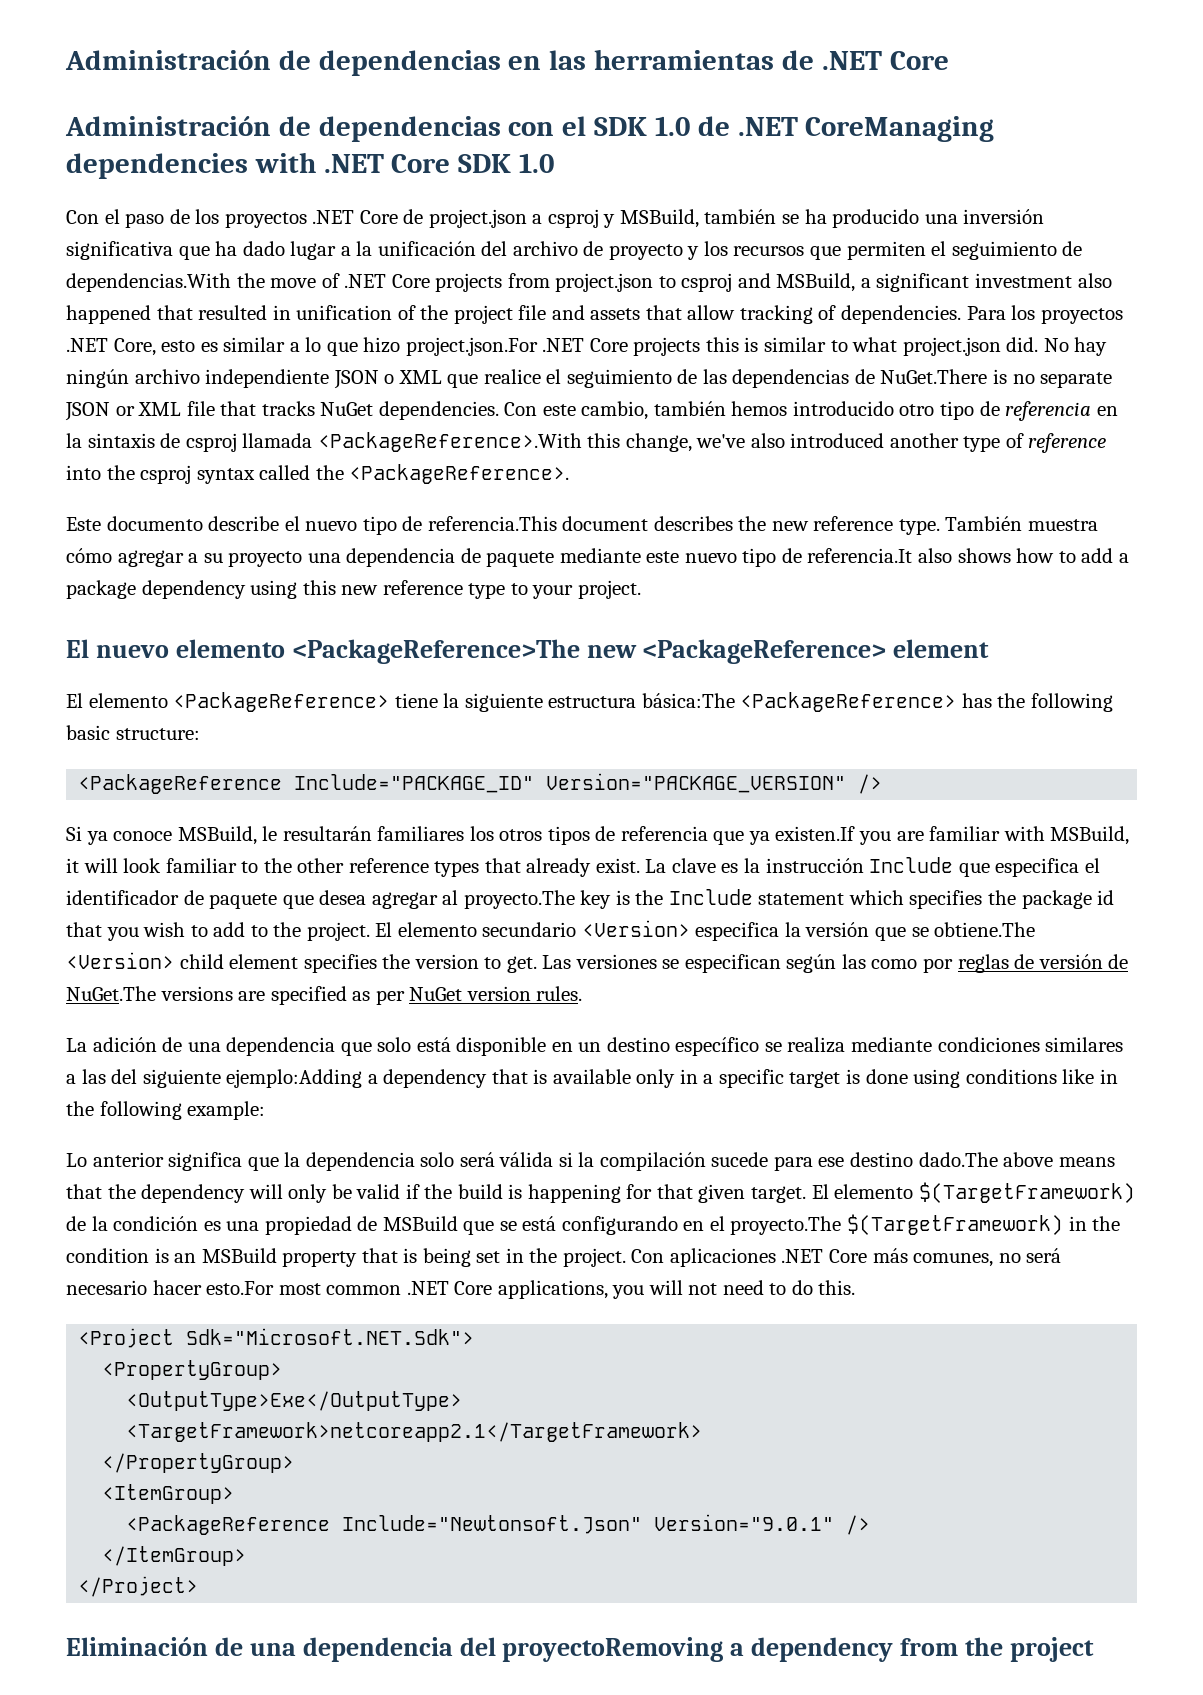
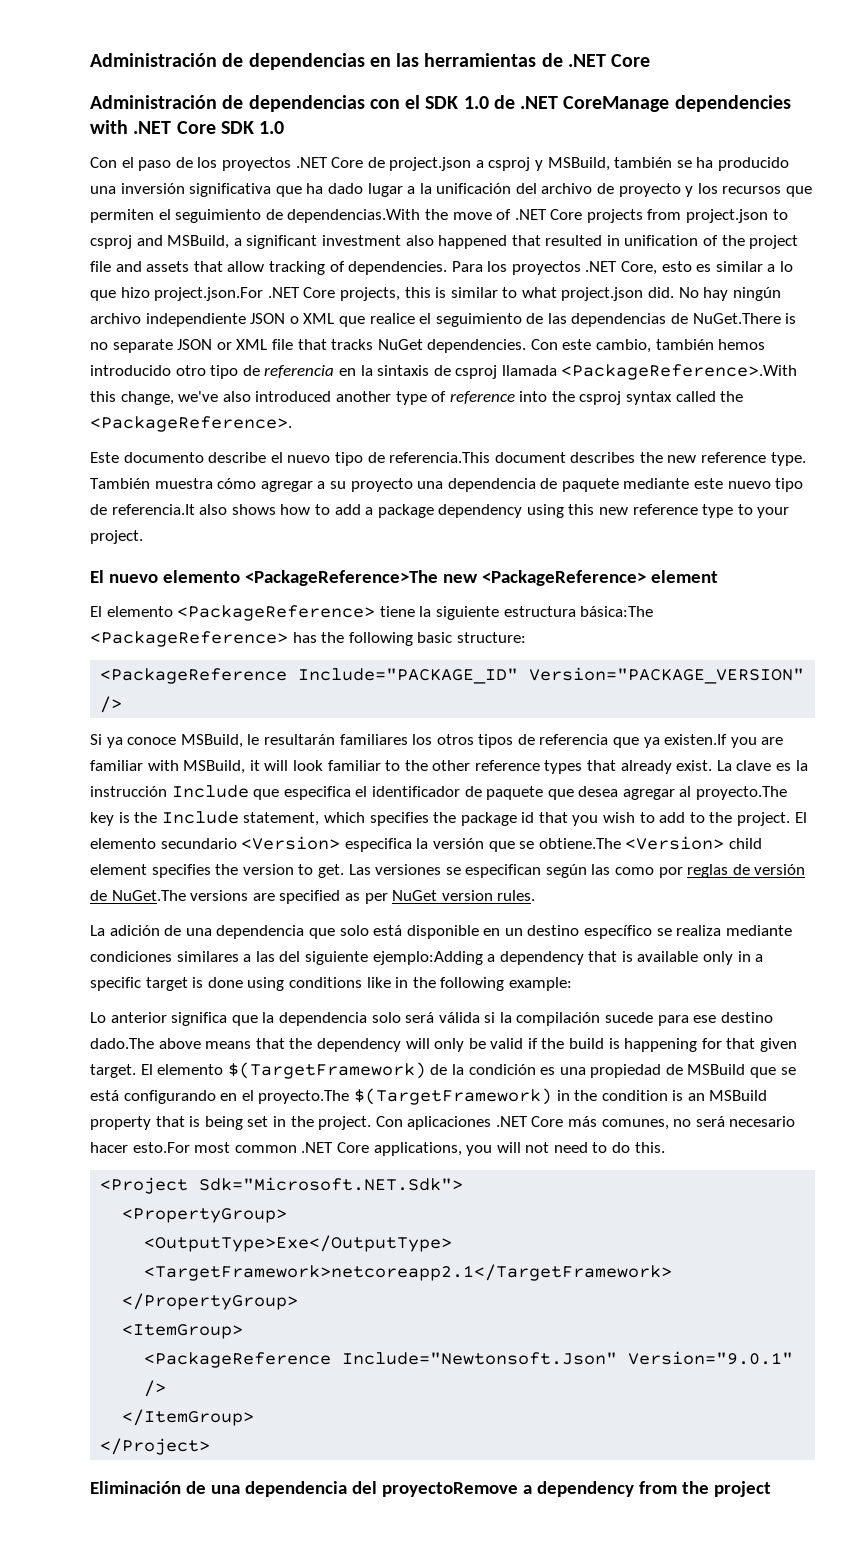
[805,116,995,142] CoreManaging -> [563,96,670,112] CoreManage
[633,337,701,356] projects -> [339,287,400,301] projects,
[758,893,845,905] statement -> [243,812,320,826] statement,
[502,1637,724,1662] proyectoRemoving -> [381,1482,518,1497] proyectoRemove

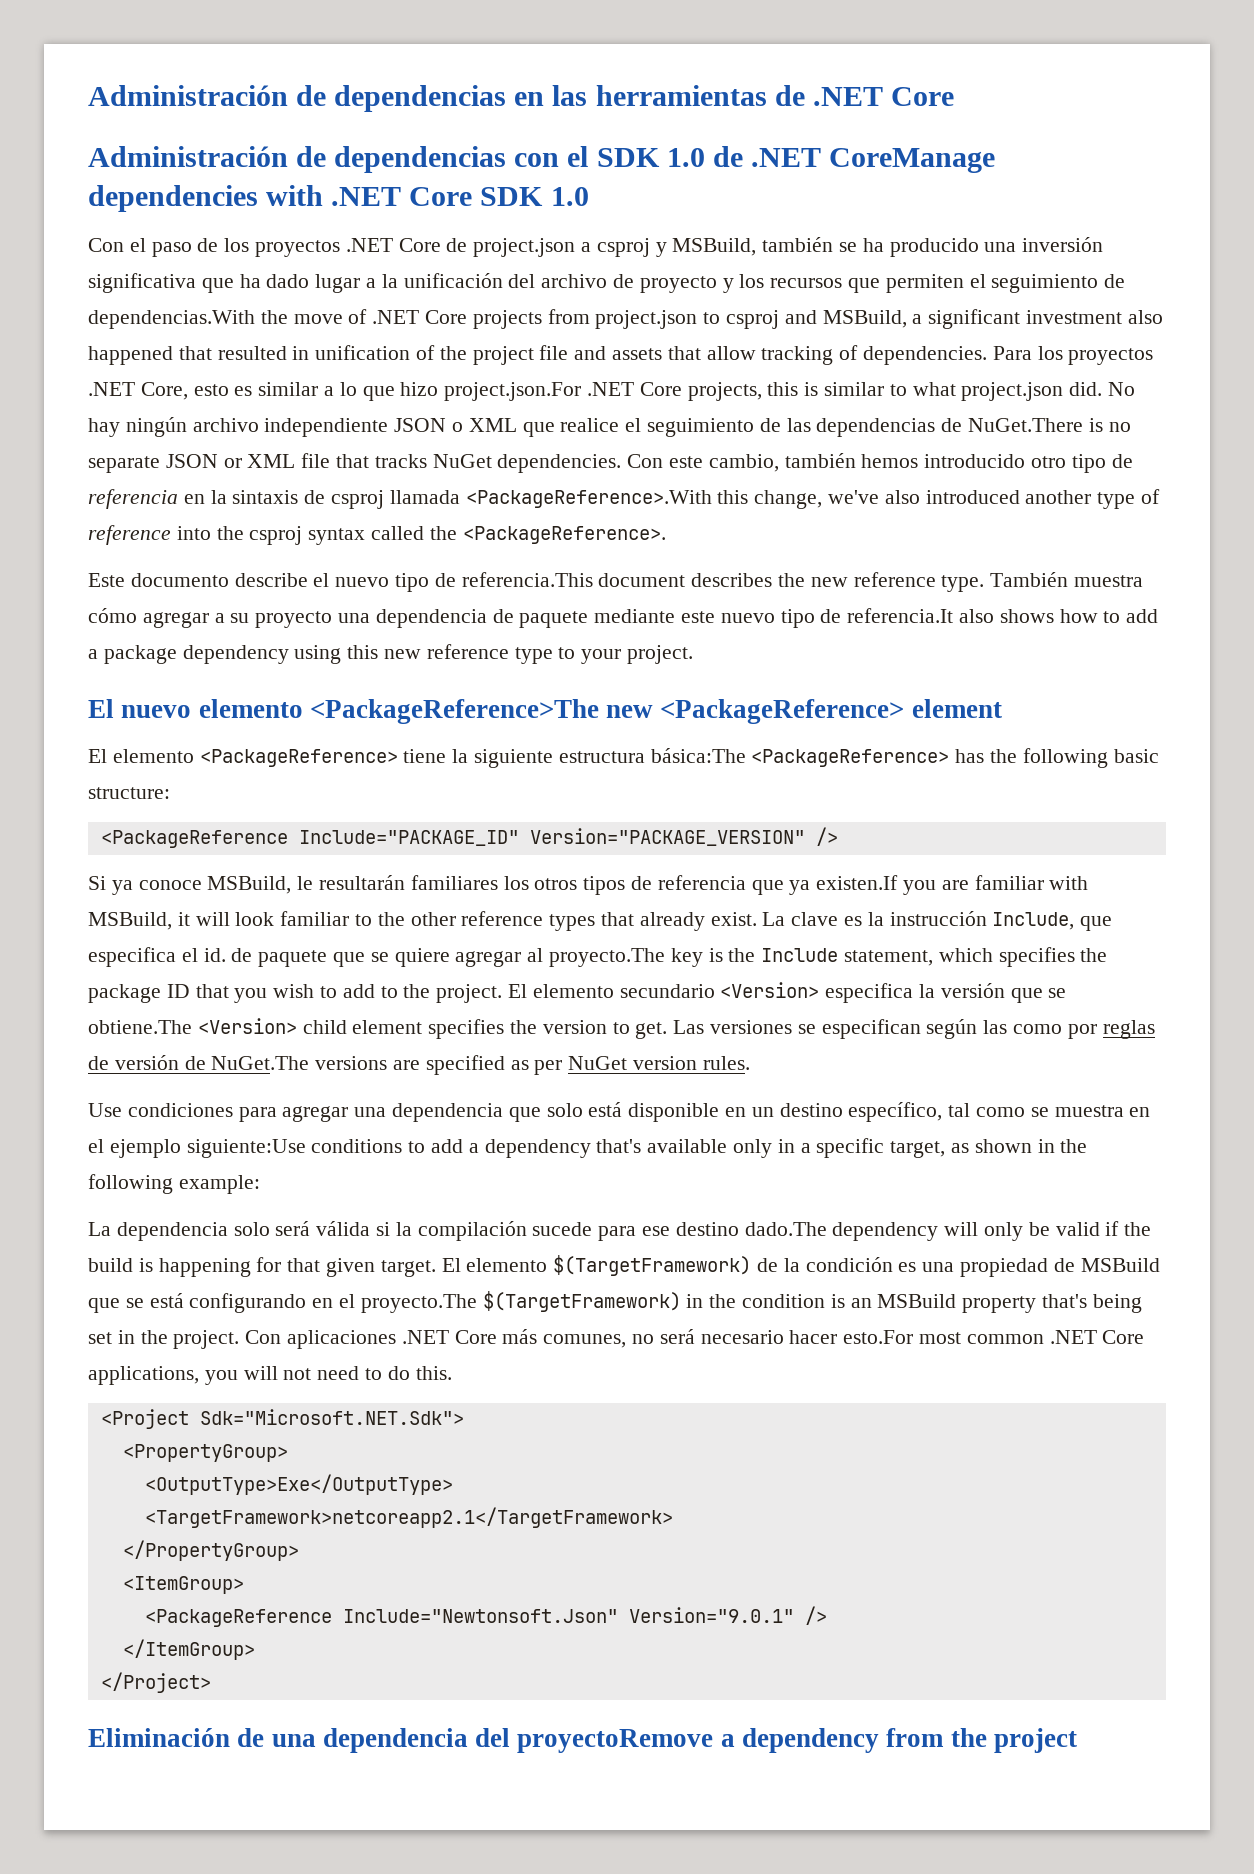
[171,785,249,798] Include -> [992,912,1075,930] Include,
[371,786,460,797] identificador -> [203,948,226,962] id.
[578,786,619,797] desea -> [370,948,450,967] se quiere
[521,812,535,823] id -> [166,984,190,998] ID
[90,925,182,936] La adición de -> [88,1103,349,1122] Use condiciones para agregar
[584,925,792,939] [90,951,633,965] específico se realiza mediante condiciones similares a las del siguiente ejemplo:Adding a dependency that is -> [848,1102,1151,1122] [88,1139,642,1158] específico, tal como se muestra en el ejemplo siguiente:Use conditions to add a dependency that's
[145,977,391,991] target is done using conditions like -> [890,1139,1032,1158] target, as shown
[90,1012,275,1026] Lo anterior significa que la -> [88,1222,111,1236] La
[158,1038,313,1049] above means that the -> (827, 1229) none
[155,1116,201,1127] that is -> [1042,1294,1088,1308] that's

